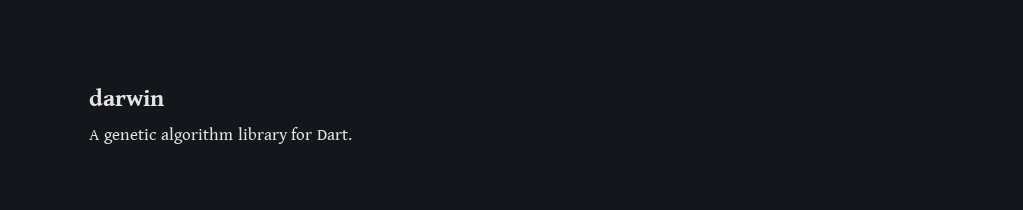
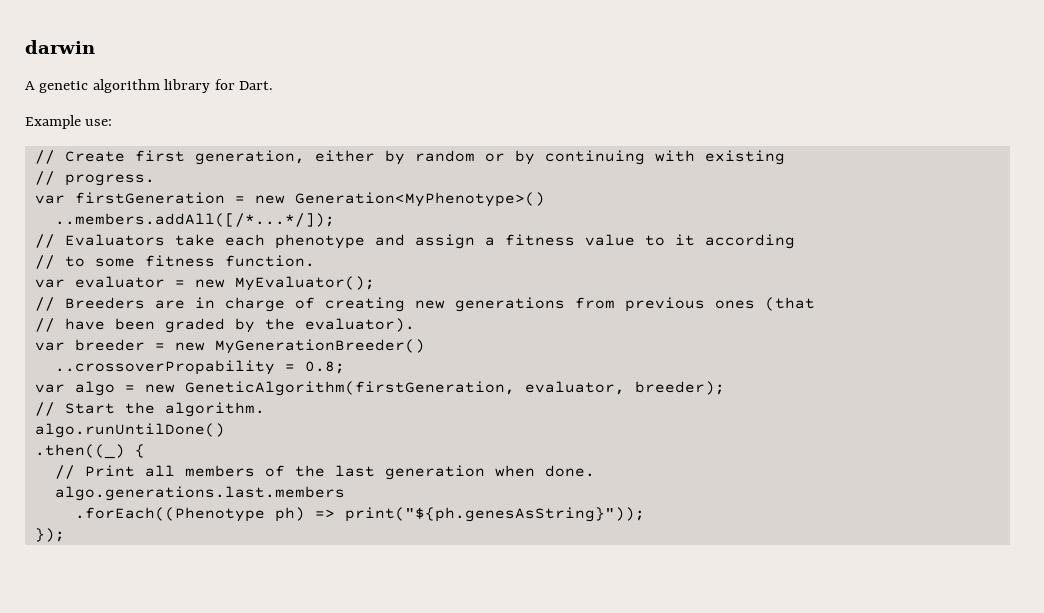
(352, 135) none -> [25,115,113,129] [34,150,785,165] [34,171,155,186] [34,192,545,207] [54,213,335,227] [34,234,795,249] [34,255,315,269] [34,276,375,291] [34,297,815,312] [34,318,415,333] [34,339,425,354] [54,360,345,375] [34,381,725,396] [34,402,265,417] [34,423,225,438] [34,444,145,459] [54,465,595,480] [54,486,345,501] [74,507,645,522] [34,528,65,542] // Example use: // // Create first generation, either by random or by continuing with existing // // progress. // var firstGeneration = new Generation<MyPhenotype>() // ..members.addAll([/*...*/]); // // Evaluators take each phenotype and assign a fitness value to it according // // to some fitness function. // var evaluator = new MyEvaluator(); // // Breeders are in charge of creating new generations from previous ones (that // // have been graded by the evaluator). // var breeder = new MyGenerationBreeder() // ..crossoverPropability = 0.8; // var algo = new GeneticAlgorithm(firstGeneration, evaluator, breeder); // // Start the algorithm. // algo.runUntilDone() // .then((_) { // // Print all members of the last generation when done. // algo.generations.last.members // .forEach((Phenotype ph) => print("${ph.genesAsString}")); // });

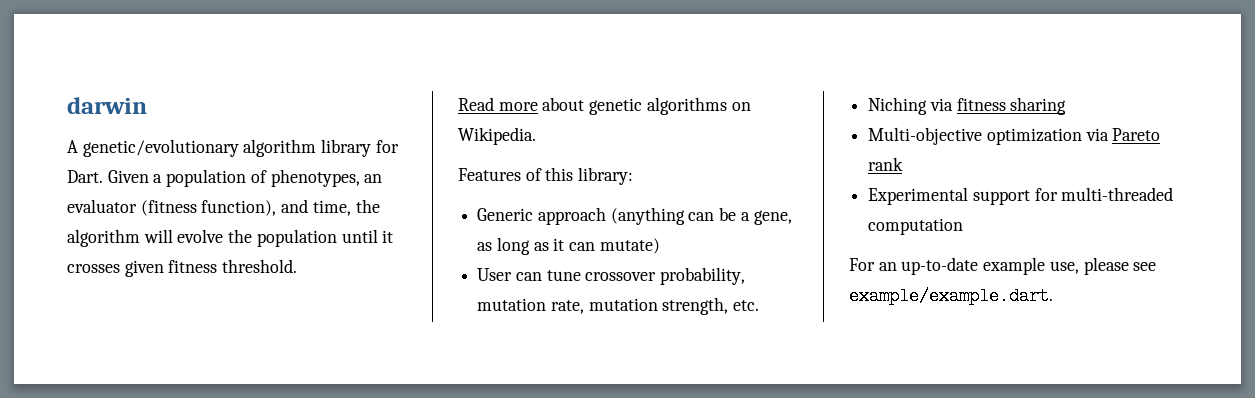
[39,81,89,93] genetic -> [82,139,239,157] genetic/evolutionary
[25,115,113,129] [34,150,785,165] [34,171,155,186] [34,192,545,207] [54,213,335,227] [34,234,795,249] [34,255,315,269] [34,276,375,291] [34,297,815,312] [34,318,415,333] [34,339,425,354] [54,360,345,375] [34,381,725,396] [34,402,265,417] [34,423,225,438] [34,444,145,459] [54,465,595,480] [54,486,345,501] [74,507,645,522] [34,528,65,542] // Example use: // // Create first generation, either by random or by continuing with existing // // progress. // var firstGeneration = new Generation<MyPhenotype>() // ..members.addAll([/*...*/]); // // Evaluators take each phenotype and assign a fitness value to it according // // to some fitness function. // var evaluator = new MyEvaluator(); // // Breeders are in charge of creating new generations from previous ones (that // // have been graded by the evaluator). // var breeder = new MyGenerationBreeder() // ..crossoverPropability = 0.8; // var algo = new GeneticAlgorithm(firstGeneration, evaluator, breeder); // // Start the algorithm. // algo.runUntilDone() // .then((_) { // // Print all members of the last generation when done. // algo.generations.last.members // .forEach((Phenotype ph) => print("${ph.genesAsString}")); // }); -> [107,169,383,187] [67,199,380,216] [67,229,394,247] [67,259,298,277] [458,97,751,115] [458,127,536,145] [458,167,634,185] [477,207,792,225] [477,237,660,255] [477,267,746,285] [477,297,760,315] [868,97,1067,115] [868,127,1161,145] [868,157,904,171] [868,187,1174,205] [868,218,964,235] [849,257,1157,275] [849,287,1053,305] Given a population of phenotypes, an evaluator (fitness function), and time, the algorithm will evolve the population until it crosses given fitness threshold. // Read more about genetic algorithms on Wikipedia. // Features of this library: // Generic approach (anything can be a gene, as long as it can mutate) // User can tune crossover probability, mutation rate, mutation strength, etc. // Niching via fitness sharing // Multi-objective optimization via Pareto rank // Experimental support for multi-threaded computation // For an up-to-date example use, please see example/example.dart.

